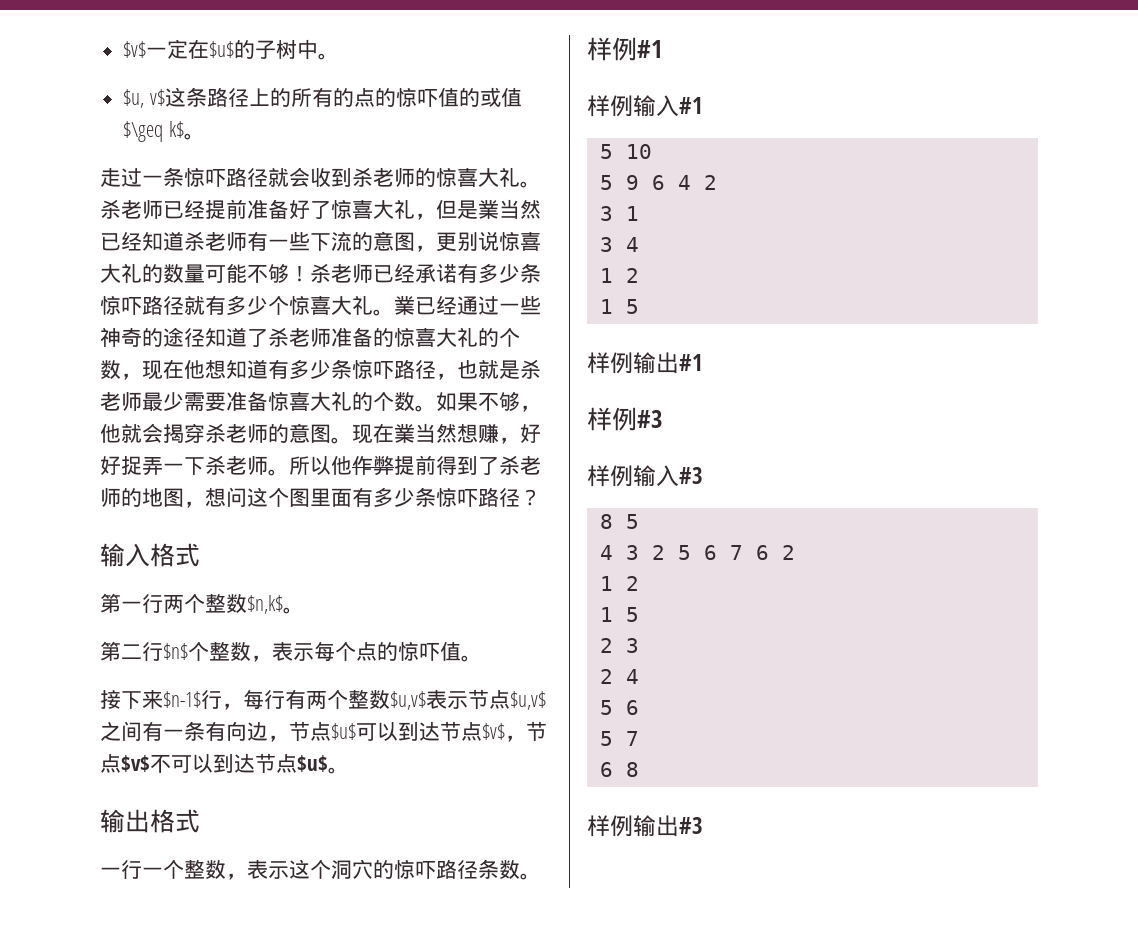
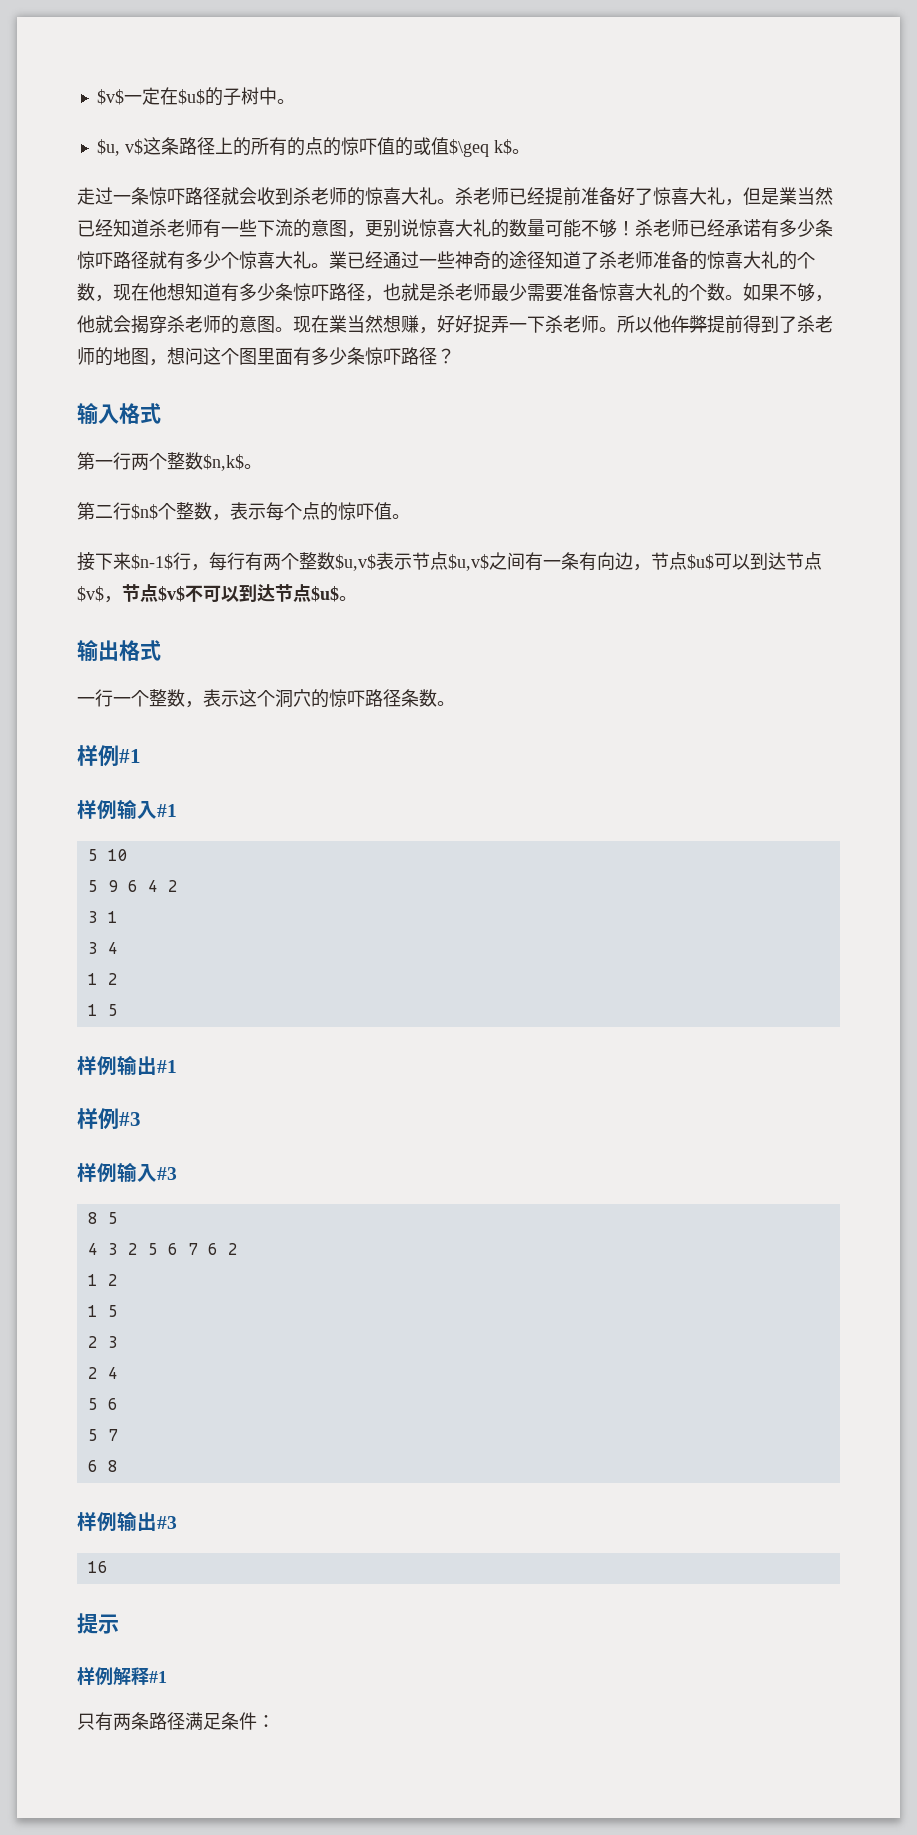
(703, 825) none -> [87,1561,108,1573] [77,1613,119,1634] [77,1667,167,1685] [77,1712,275,1731] // 16 // 提示 // 样例解释#1 // 只有两条路径满足条件：

